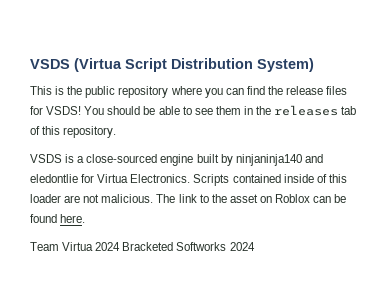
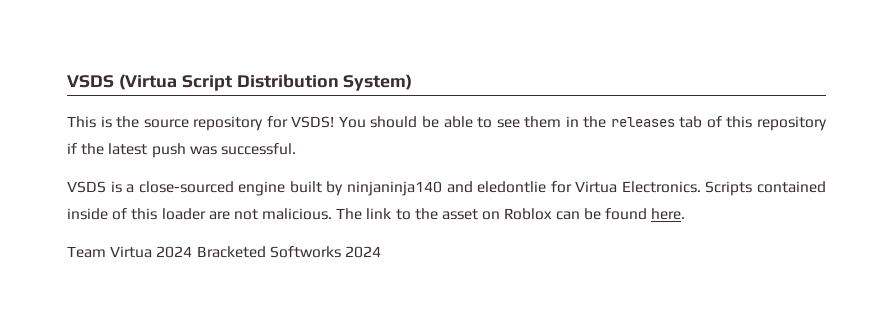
[85,86,348,98] public repository where you can find the release files -> [143,116,264,131] source repository
[63,126,117,138] repository. -> [756,116,827,131] [67,143,296,158] repository if the latest push was successful.

